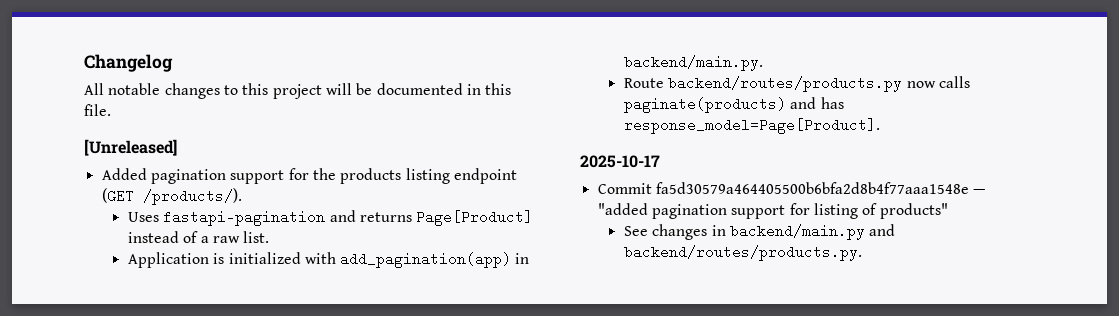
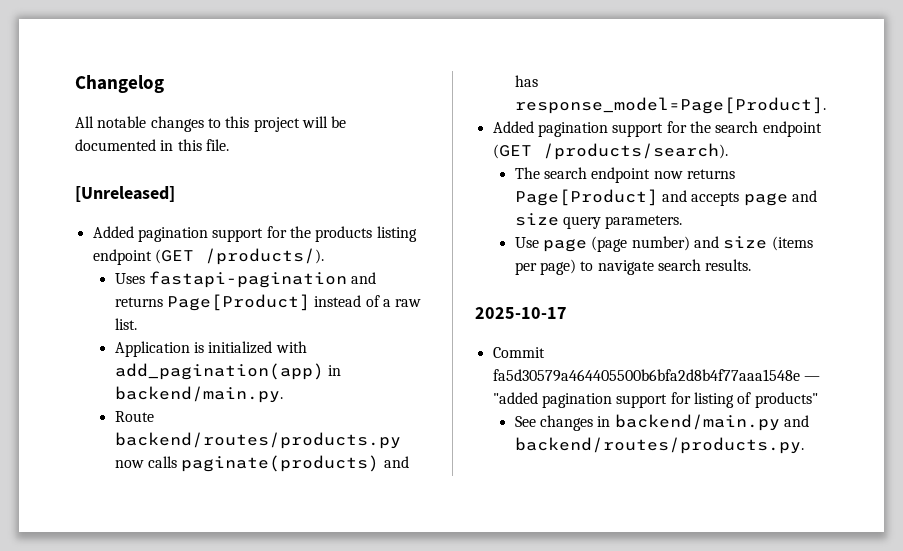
(880, 126) none -> [492,121,822,137] [492,143,728,160] [514,167,736,183] [514,189,818,206] [514,213,683,229] [514,236,813,252] [514,259,752,275] // Added pagination support for the search endpoint (GET /products/search). // The search endpoint now returns Page[Product] and accepts page and size query parameters. // Use page (page number) and size (items per page) to navigate search results.

